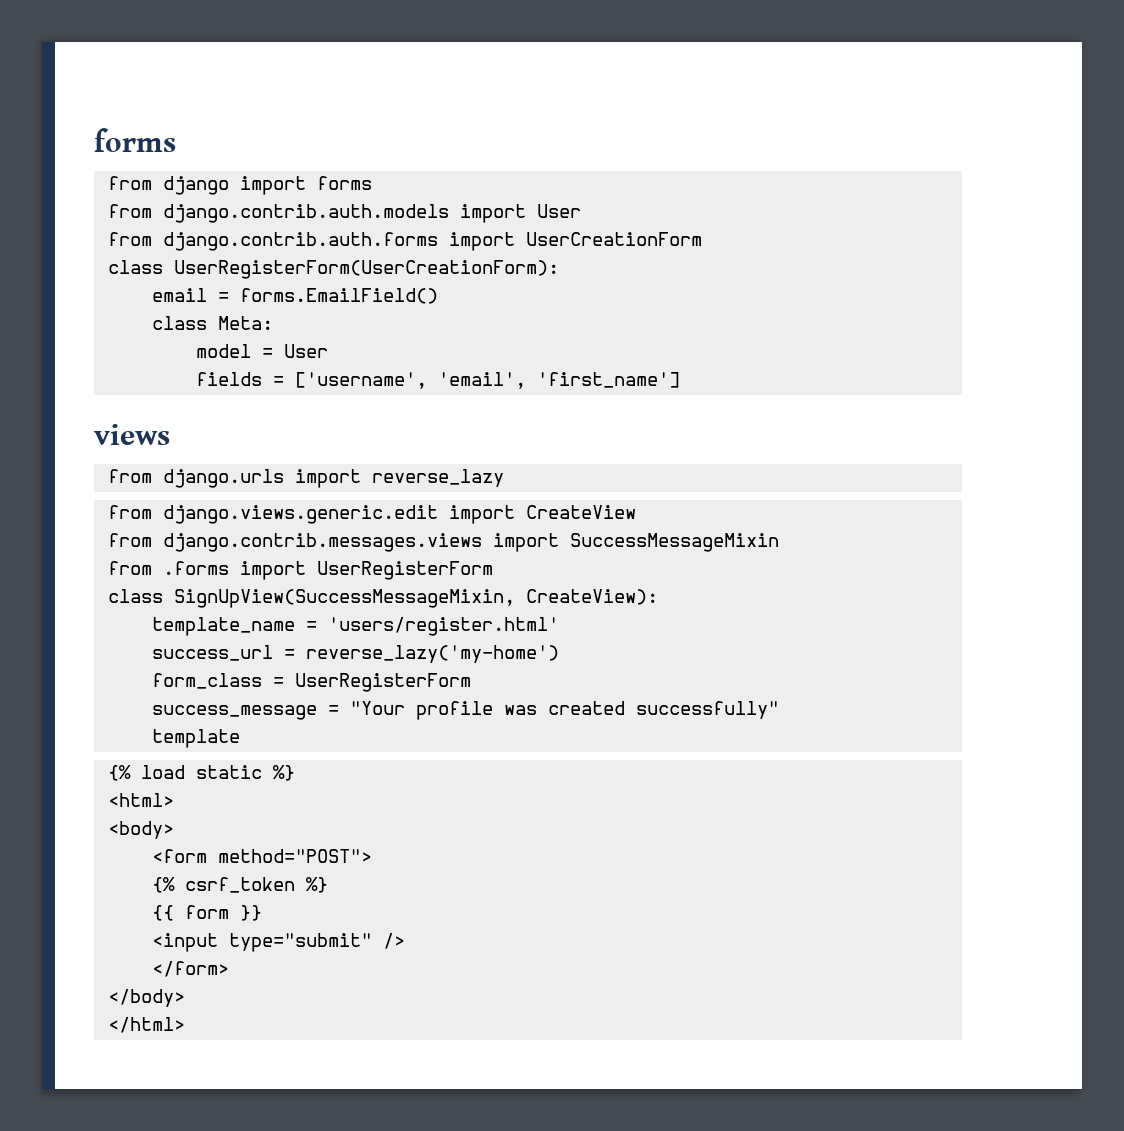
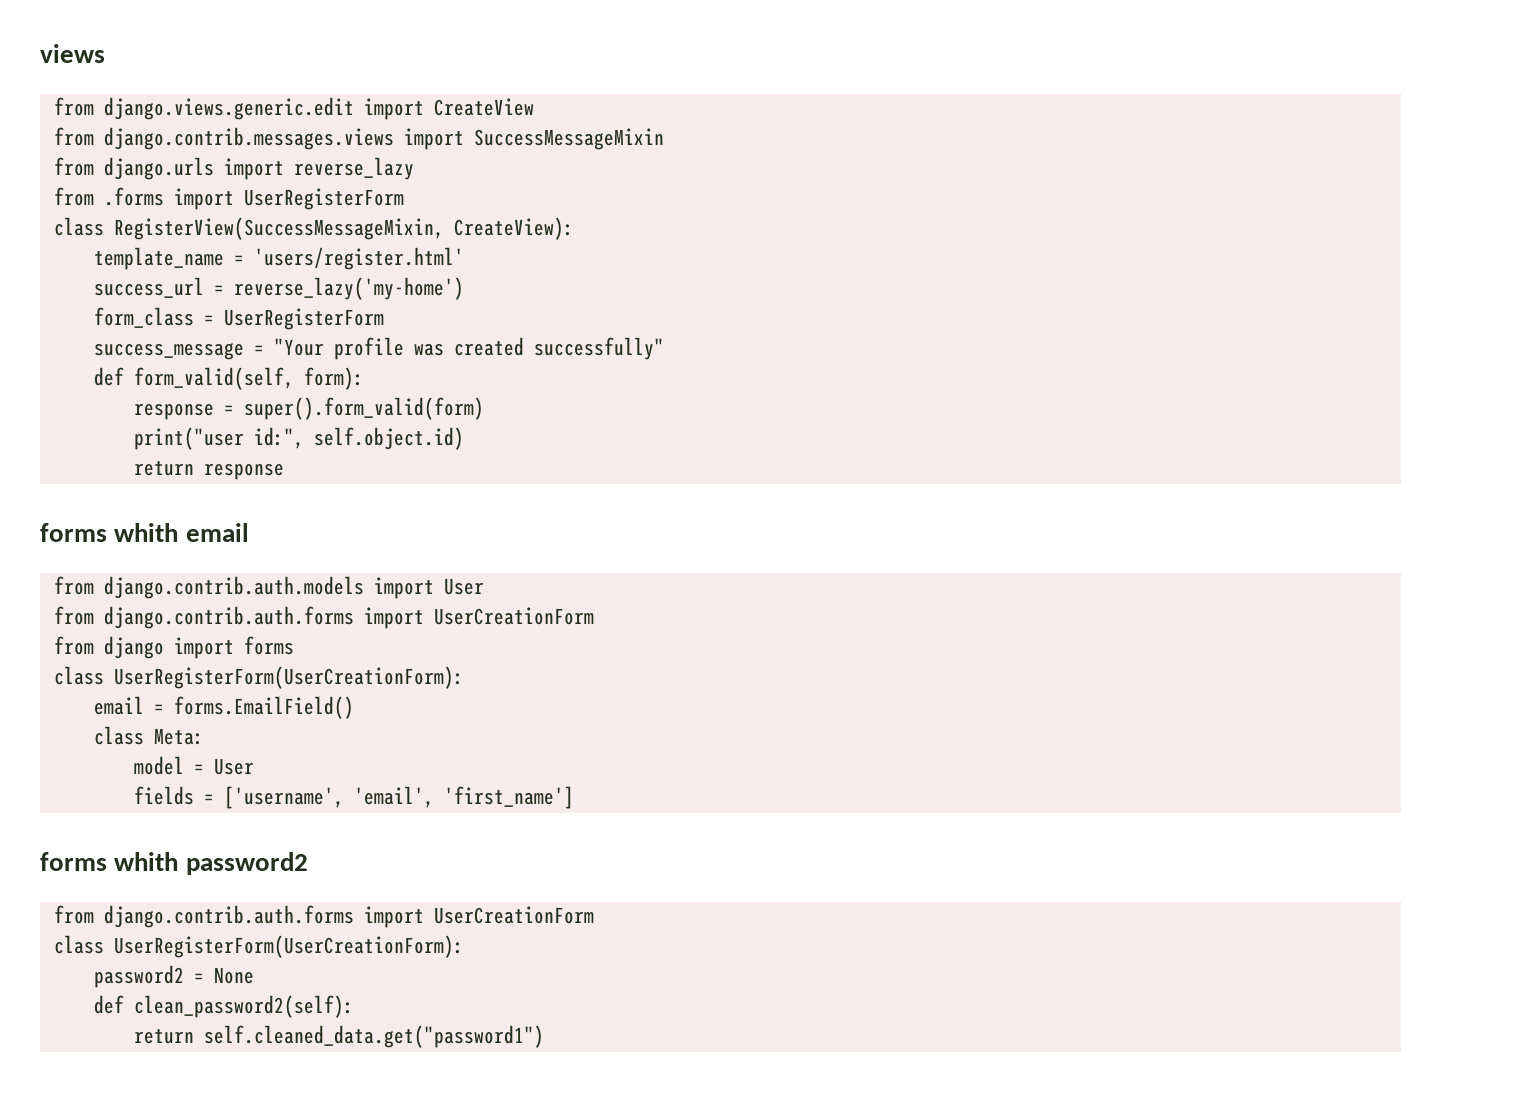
[94,128,176,152] [107,176,372,195] [107,204,581,223] [107,232,702,251] [107,260,559,279] [151,288,438,304] [151,316,273,330] [195,344,328,358] [195,372,680,389] [94,424,170,445] [107,469,504,488] forms // from django import forms // from django.contrib.auth.models import User // from django.contrib.auth.forms import UserCreationForm // class UserRegisterForm(UserCreationForm): // email = forms.EmailField() // class Meta: // model = User // fields = ['username', 'email', 'first_name'] // views // from django.urls import reverse_lazy -> [40,44,105,63] views
(779, 542) none -> [53,157,414,180] // from django.urls import reverse_lazy
[173,589,515,608] SignUpView(SuccessMessageMixin, -> [113,217,444,240] RegisterView(SuccessMessageMixin,
[151,729,240,748] [107,765,295,781] [107,793,174,807] [107,821,174,839] [151,849,372,863] [151,877,328,893] [151,905,262,921] [151,933,405,952] [151,961,229,977] [107,989,185,1007] [107,1017,185,1033] template // {% load static %} // <html> // <body> // <form method="POST"> // {% csrf_token %} // {{ form }} // <input type="submit" /> // </form> // </body> // </html> -> [93,367,364,390] [133,397,484,420] [133,427,464,450] [133,461,284,480] [40,523,249,542] [53,576,484,599] [53,606,594,629] [53,636,294,659] [53,666,464,689] [93,696,354,719] [93,726,204,745] [133,756,254,775] [133,786,574,809] [40,852,308,875] [53,905,594,928] [53,935,464,958] [93,965,254,988] [93,995,354,1018] [133,1025,544,1048] def form_valid(self, form): // response = super().form_valid(form) // print("user id:", self.object.id) // return response // forms whith email // from django.contrib.auth.models import User // from django.contrib.auth.forms import UserCreationForm // from django import forms // class UserRegisterForm(UserCreationForm): // email = forms.EmailField() // class Meta: // model = User // fields = ['username', 'email', 'first_name'] // forms whith password2 // from django.contrib.auth.forms import UserCreationForm // class UserRegisterForm(UserCreationForm): // password2 = None // def clean_password2(self): // return self.cleaned_data.get("password1")

